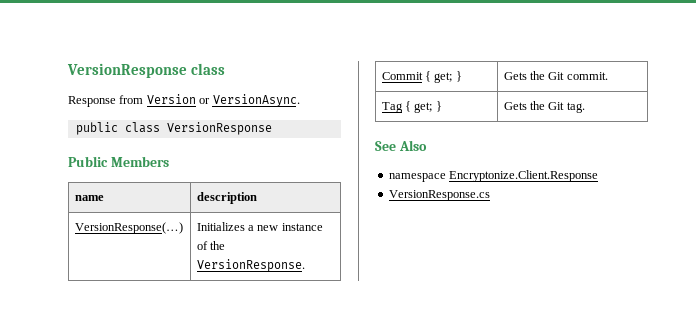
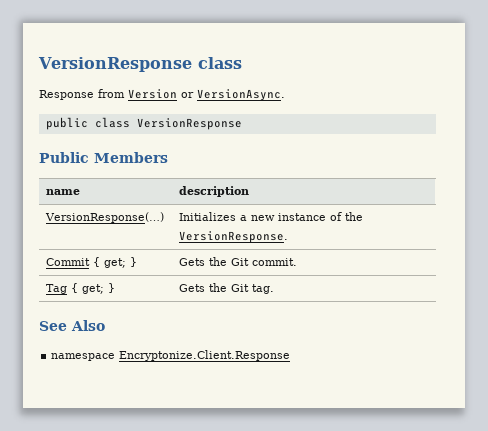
[388,190,490,201] // VersionResponse.cs -> (291, 355) none

